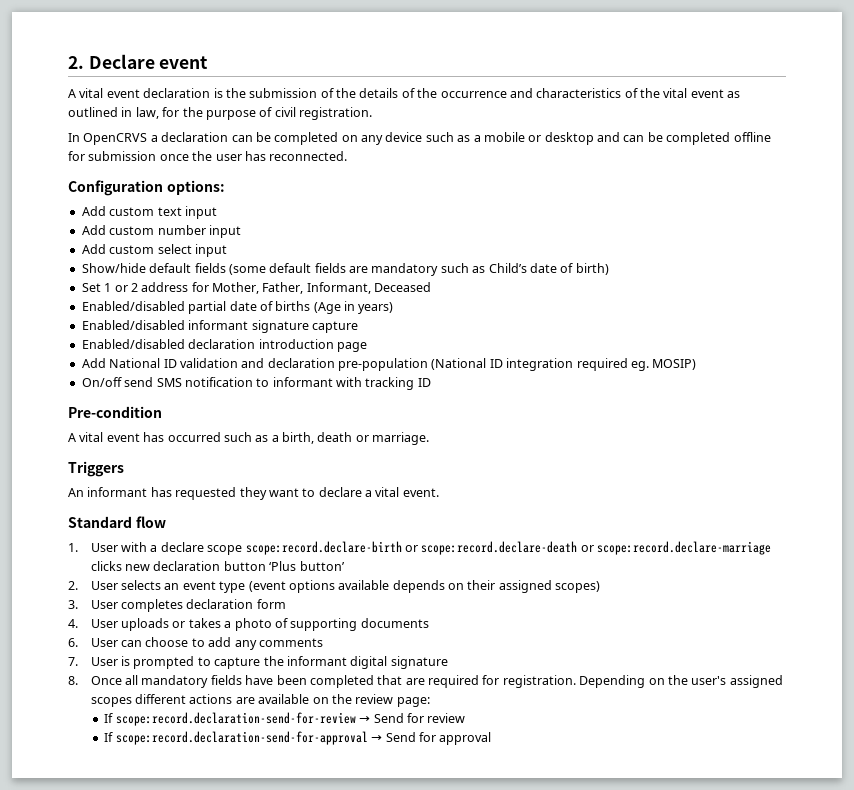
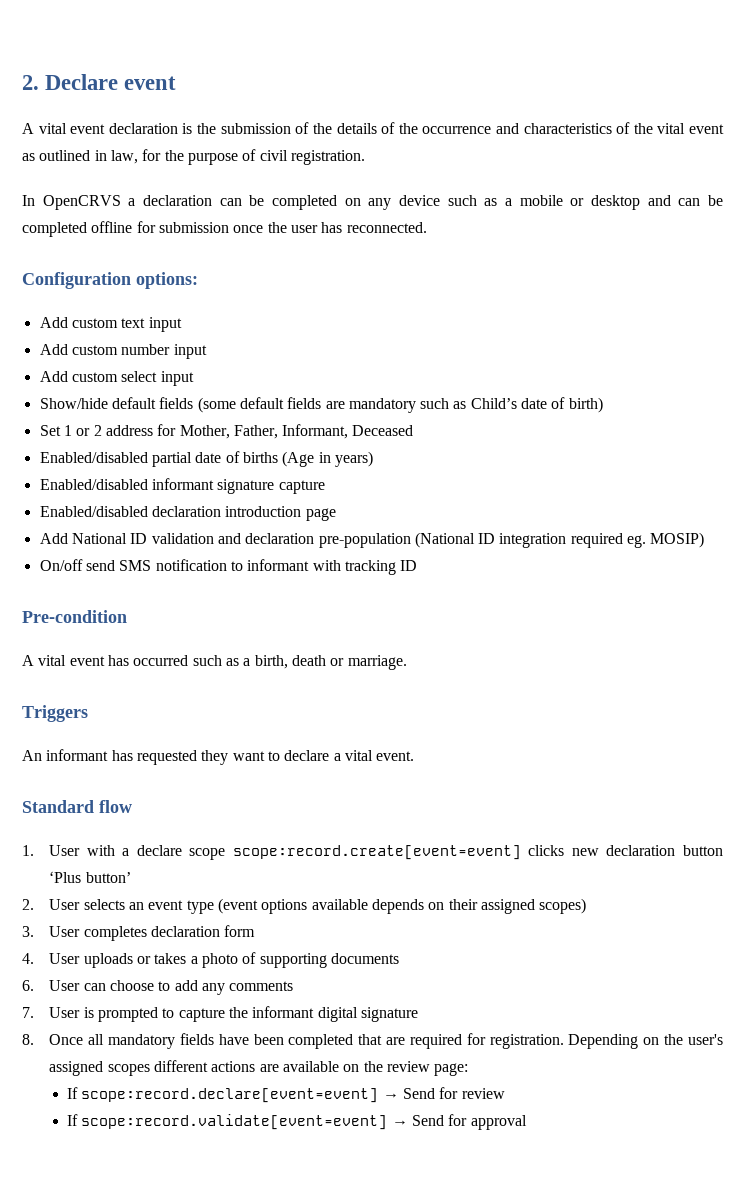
[245,541,772,555] scope:record.declare-birth or scope:record.declare-death or scope:record.declare-marriage -> [232,845,521,860] scope:record.create[event=event]
[115,712,356,726] scope:record.declaration-send-for-review -> [81,1088,379,1103] scope:record.declare[event=event]
[115,731,368,745] scope:record.declaration-send-for-approval -> [81,1114,388,1130] scope:record.validate[event=event]

